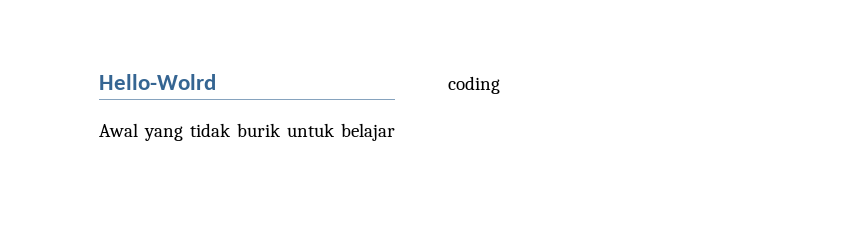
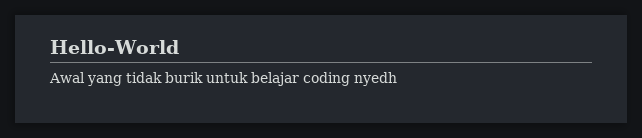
[99,74,216,90] Hello-Wolrd -> [50,40,179,54] Hello-World
(500, 85) none -> [354,72,397,86] nyedh

